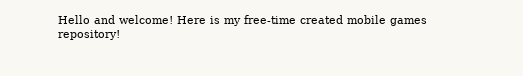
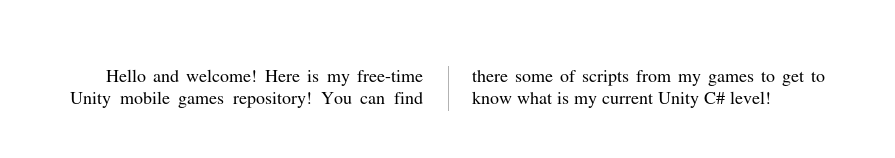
[300,15,343,24] created -> [70,92,111,108] Unity
(120, 35) none -> [320,92,423,104] [472,70,825,86] [472,91,771,108] You can find there some of scripts from my games to get to know what is my current Unity C# level!

